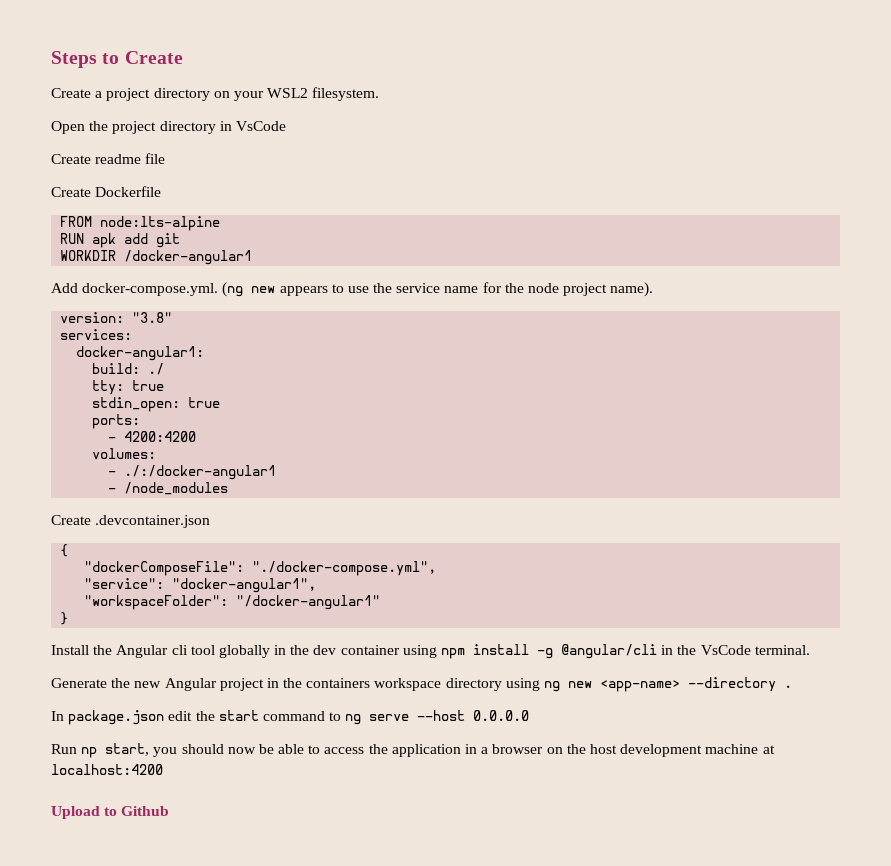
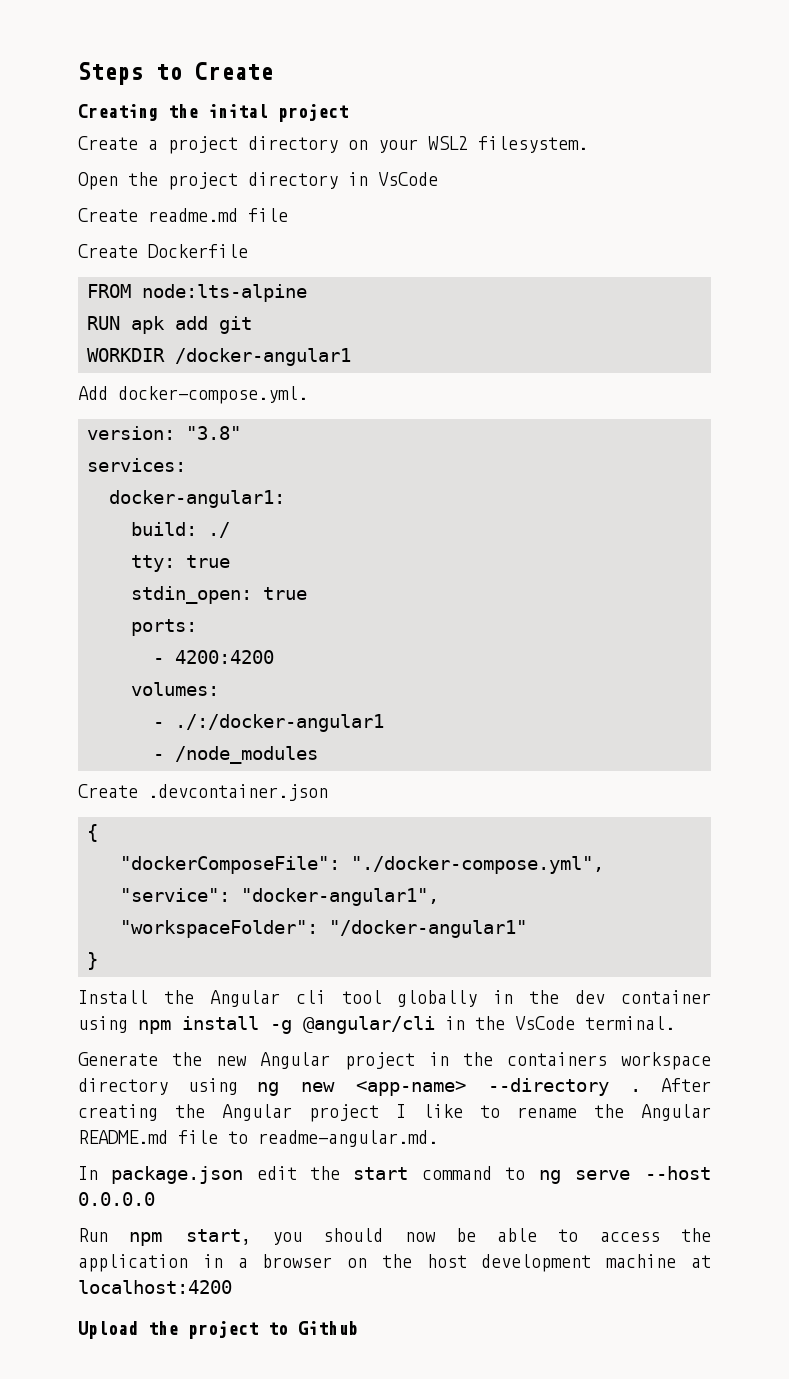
(183, 57) none -> [78,104,348,122] // Creating the inital project
[95,154,142,164] readme -> [148,208,238,222] readme.md
[222,282,654,297] (ng new appears to use the service name for the node project name). -> (308, 395) none
(793, 686) none -> [661,1078,711,1092] [78,1104,711,1122] [78,1130,438,1147] After creating the Angular project I like to rename the Angular README.md file to readme-angular.md.
[81,747,98,758] np -> [129,1232,163,1246] npm
(100, 812) none -> [148,1321,258,1339] the project

